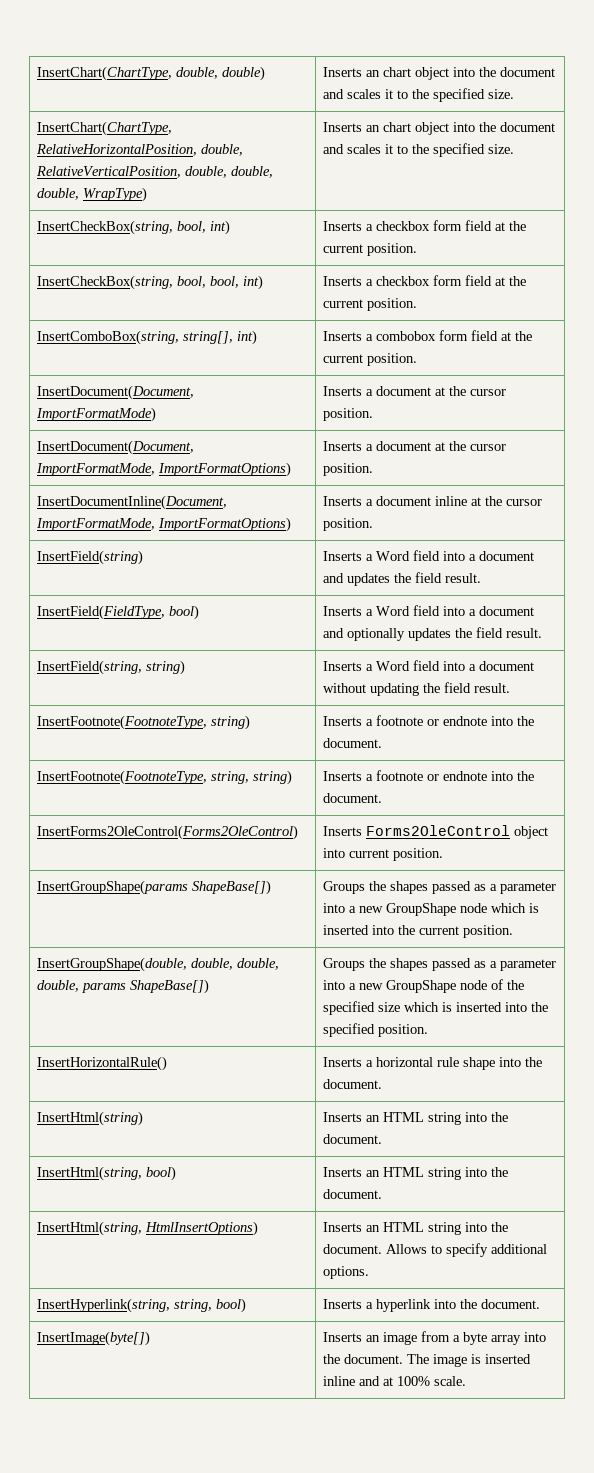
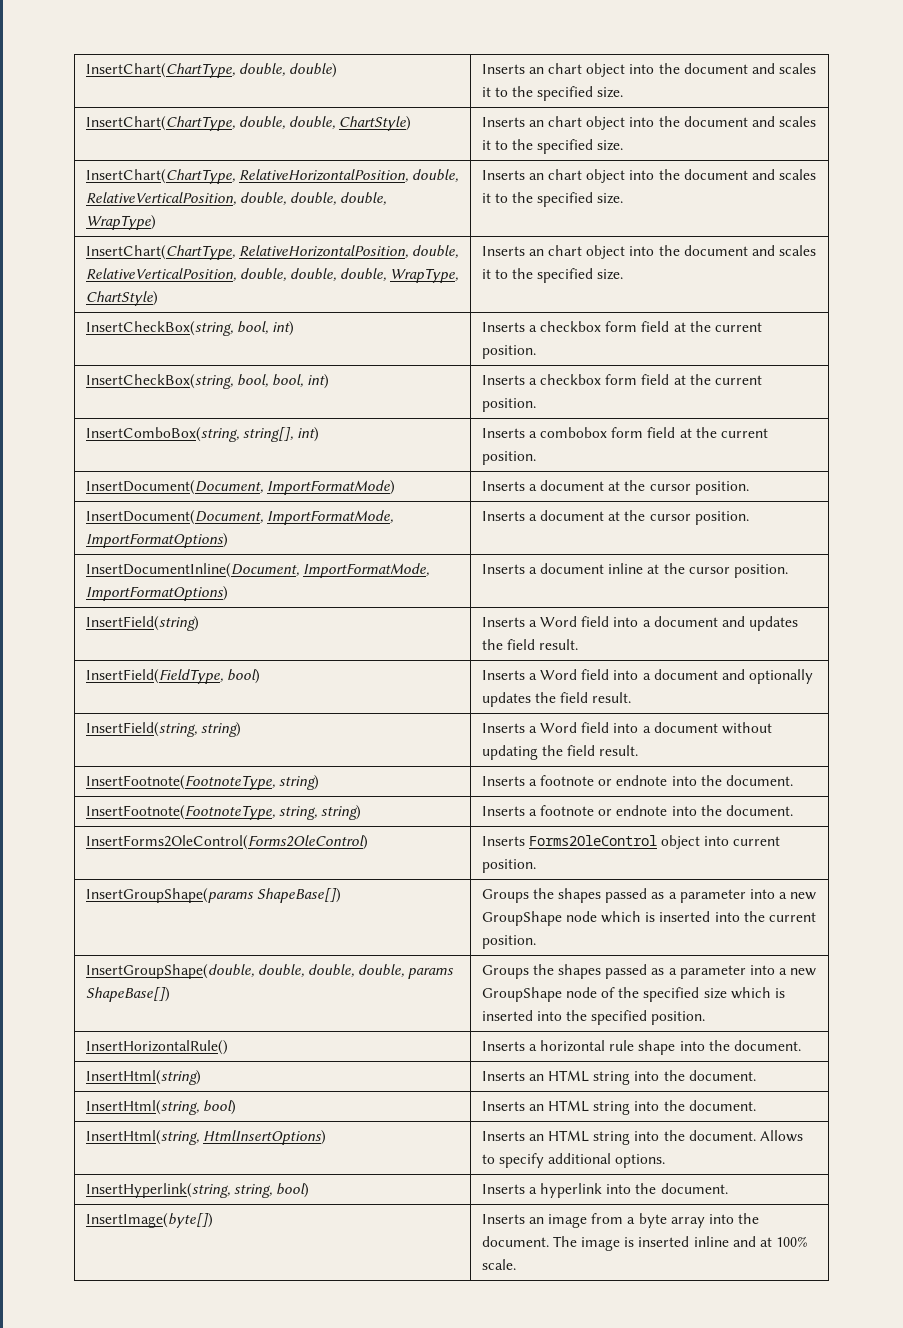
(515, 94) none -> [85,116,412,131] [481,116,817,130] [481,139,624,154] // InsertChart(ChartType, double, double, ChartStyle) | Inserts an chart object into the document and scales it to the specified size.
(515, 149) none -> [85,245,459,260] [85,268,459,283] [85,291,158,306] [481,245,817,259] [481,268,624,283] // InsertChart(ChartType, RelativeHorizontalPosition, double, RelativeVerticalPosition, double, double, double, WrapType, ChartStyle) | Inserts an chart object into the document and scales it to the specified size.

